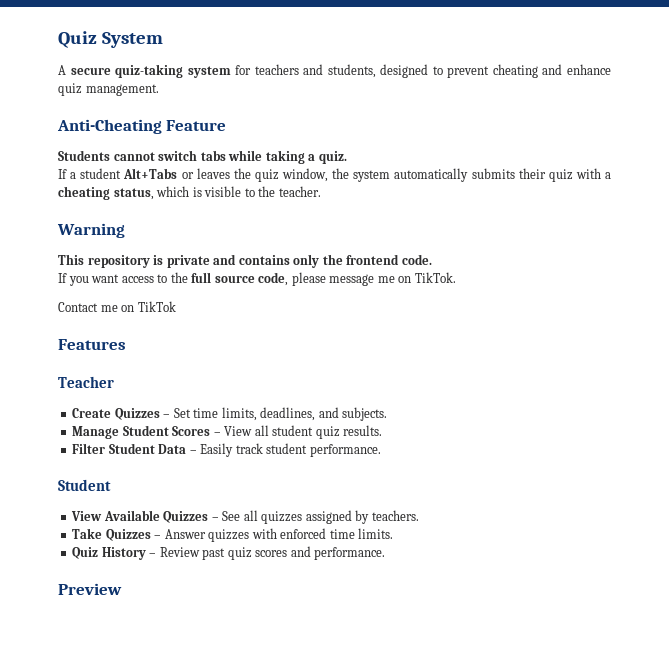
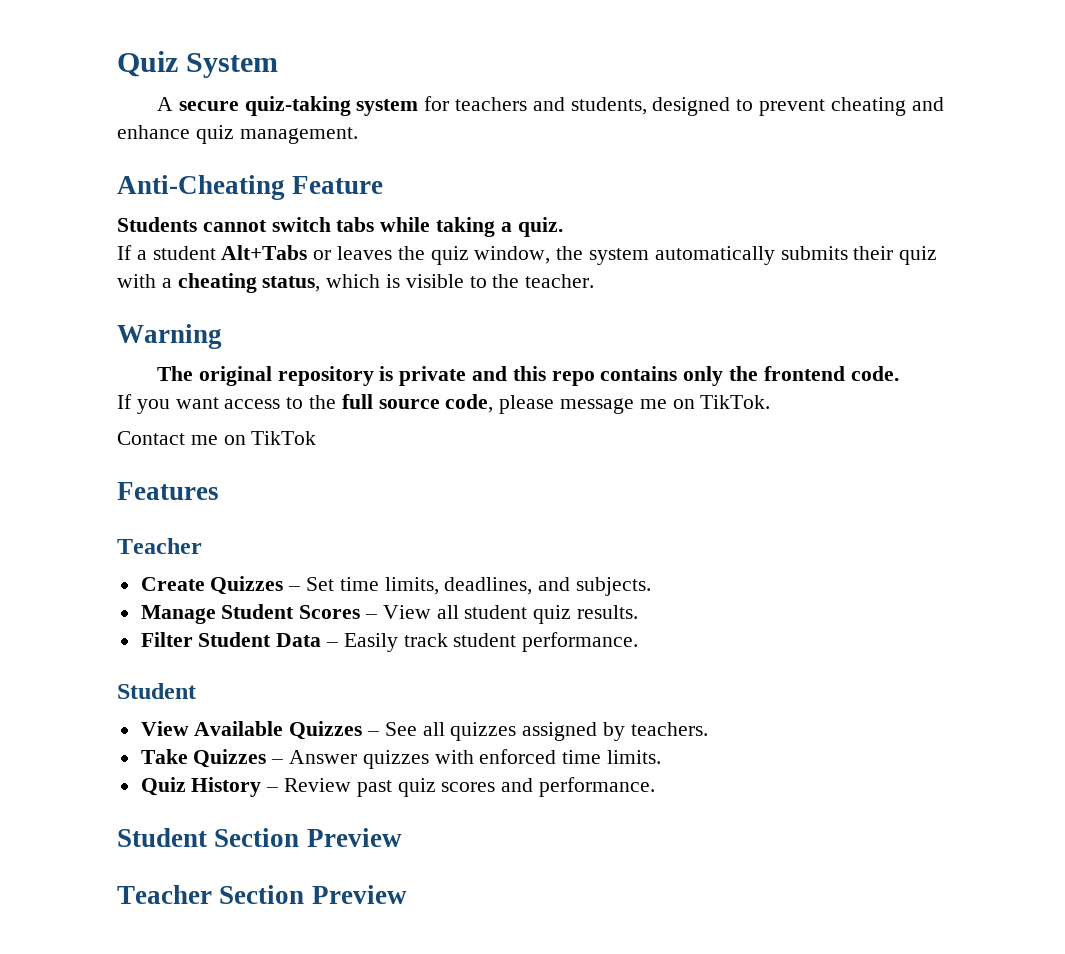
[58,254,84,265] This -> [156,366,272,386] The original
(237, 259) none -> [512,366,595,386] this repo
[58,583,122,595] Preview -> [117,828,402,847] [117,885,407,904] Student Section Preview // Teacher Section Preview

